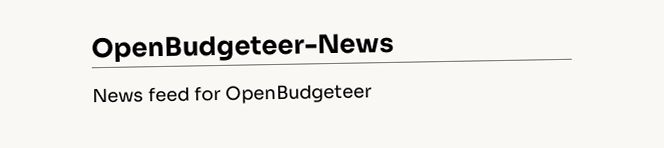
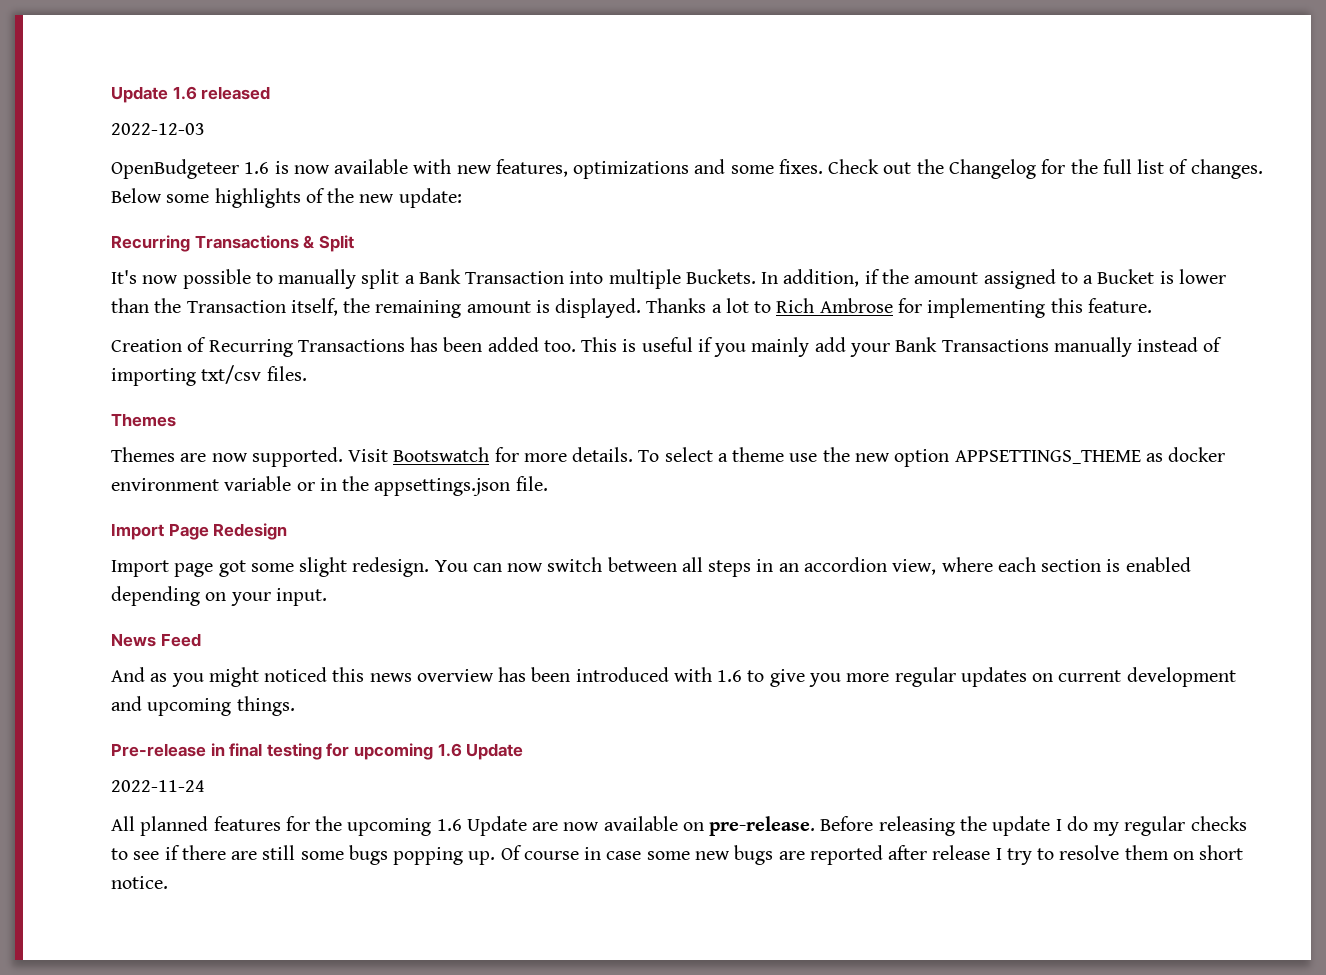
[91,31,394,64] [92,83,372,104] OpenBudgeteer-News // News feed for OpenBudgeteer -> [111,86,271,103] [111,123,205,135] [111,159,1263,179] [111,188,462,208] [111,235,354,252] [111,269,1226,289] [111,298,1152,318] [111,337,1223,357] [111,365,307,386] [111,413,176,427] [111,447,1226,467] [111,476,548,496] [111,523,288,540] [111,557,1191,577] [111,586,327,606] [111,633,201,647] [111,667,1236,687] [111,696,295,716] [111,743,524,760] [111,780,205,792] [111,816,1247,836] [111,845,1244,865] [111,876,168,889] Update 1.6 released // 2022-12-03 // OpenBudgeteer 1.6 is now available with new features, optimizations and some fixes. Check out the Changelog for the full list of changes. Below some highlights of the new update: // Recurring Transactions & Split // It's now possible to manually split a Bank Transaction into multiple Buckets. In addition, if the amount assigned to a Bucket is lower than the Transaction itself, the remaining amount is displayed. Thanks a lot to Rich Ambrose for implementing this feature. // Creation of Recurring Transactions has been added too. This is useful if you mainly add your Bank Transactions manually instead of importing txt/csv files. // Themes // Themes are now supported. Visit Bootswatch for more details. To select a theme use the new option APPSETTINGS_THEME as docker environment variable or in the appsettings.json file. // Import Page Redesign // Import page got some slight redesign. You can now switch between all steps in an accordion view, where each section is enabled depending on your input. // News Feed // And as you might noticed this news overview has been introduced with 1.6 to give you more regular updates on current development and upcoming things. // Pre-release in final testing for upcoming 1.6 Update // 2022-11-24 // All planned features for the upcoming 1.6 Update are now available on pre-release. Before releasing the update I do my regular checks to see if there are still some bugs popping up. Of course in case some new bugs are reported after release I try to resolve them on short notice.

